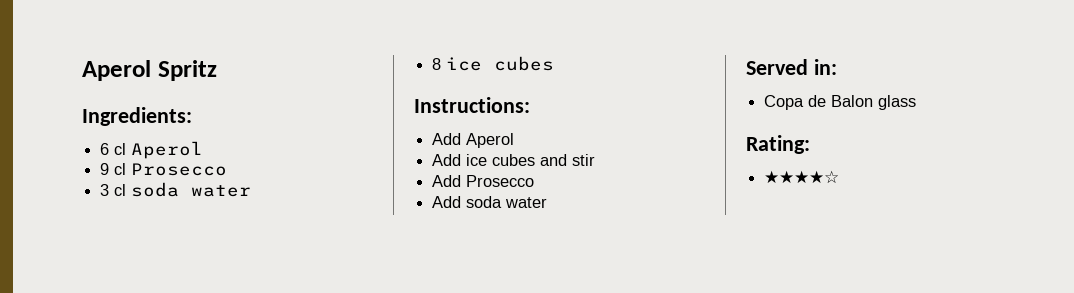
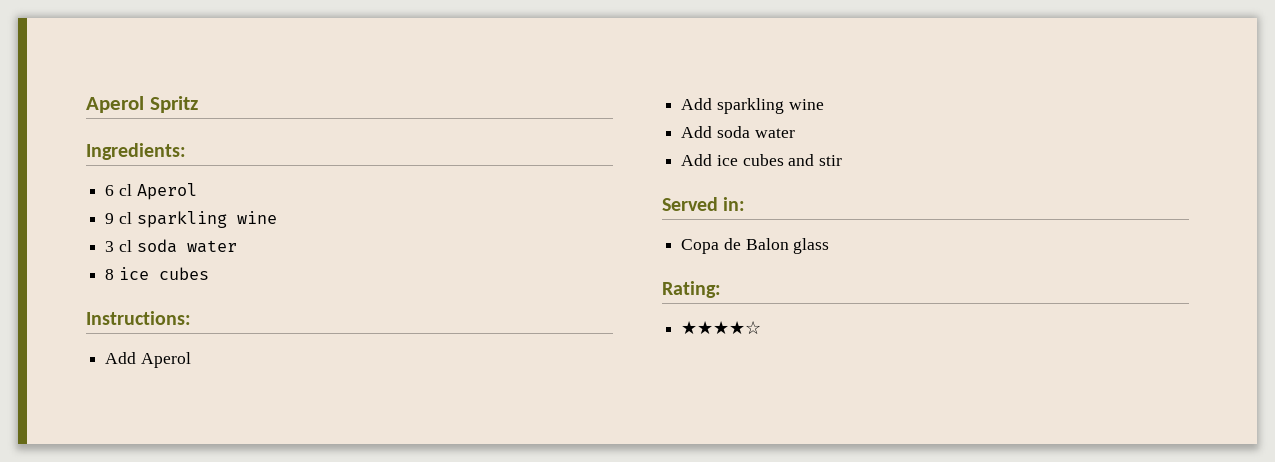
[131,163,228,176] Prosecco -> [136,211,277,228] sparkling wine
(515, 140) none -> [681,98,824,114] [681,126,795,138] // Add sparkling wine // Add soda water
[432,175,535,187] [432,196,548,208] // Add Prosecco // Add soda water -> (843, 160) none

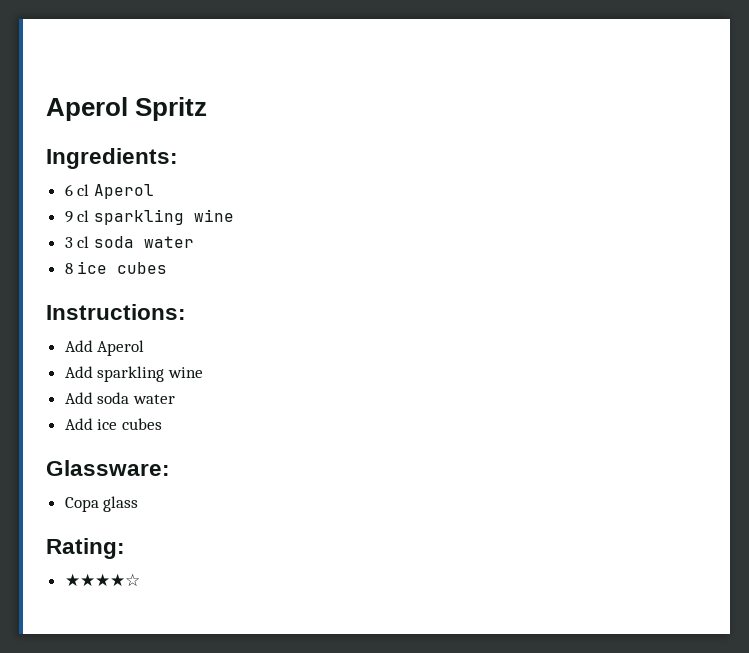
[788,154,843,166] [662,197,746,211] and stir // Served in: -> [46,460,170,476] // Glassware:
[723,238,789,250] de Balon -> (99, 504) none

